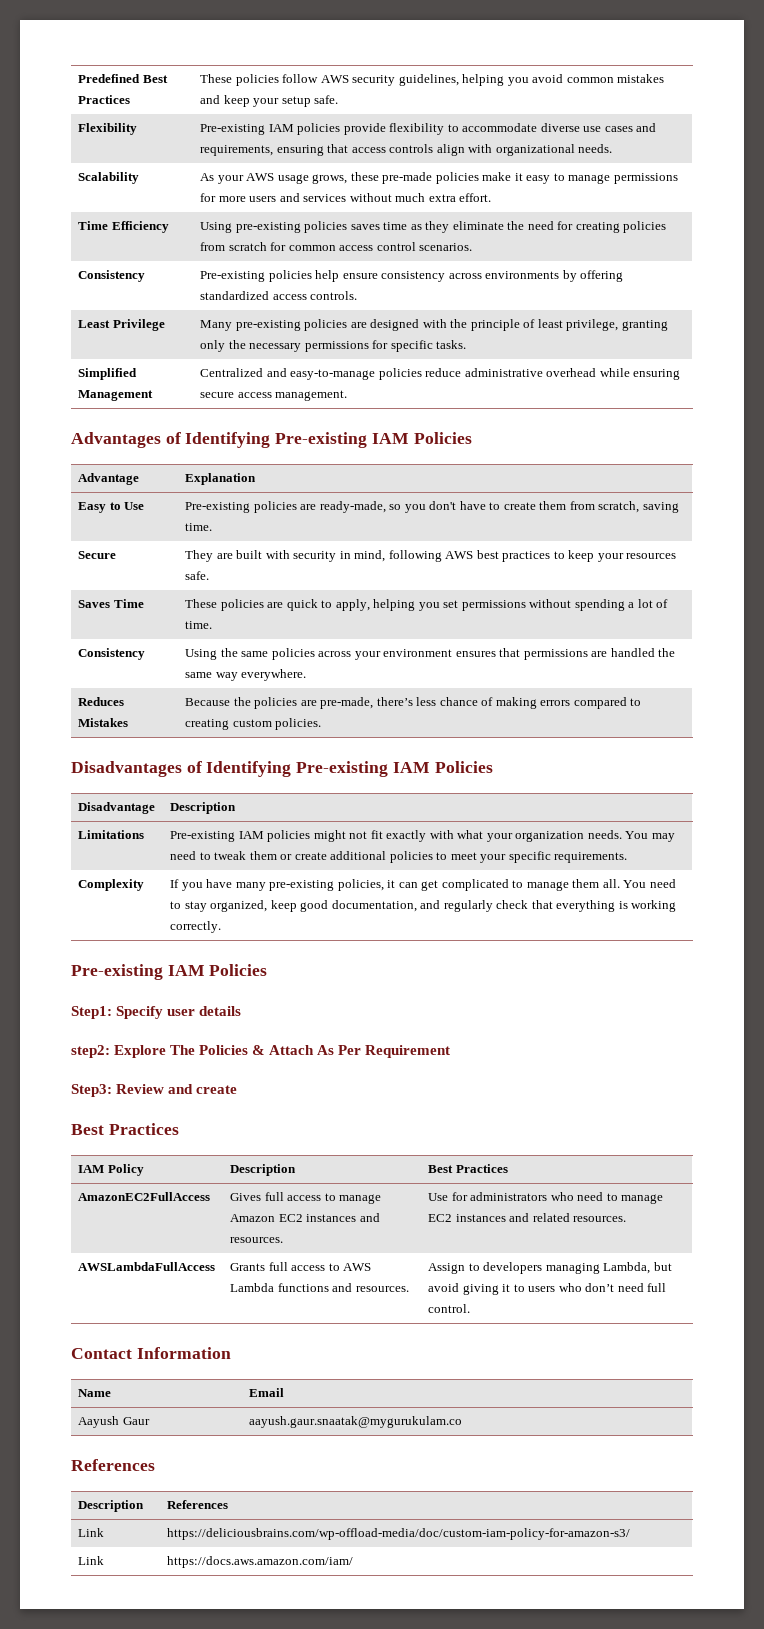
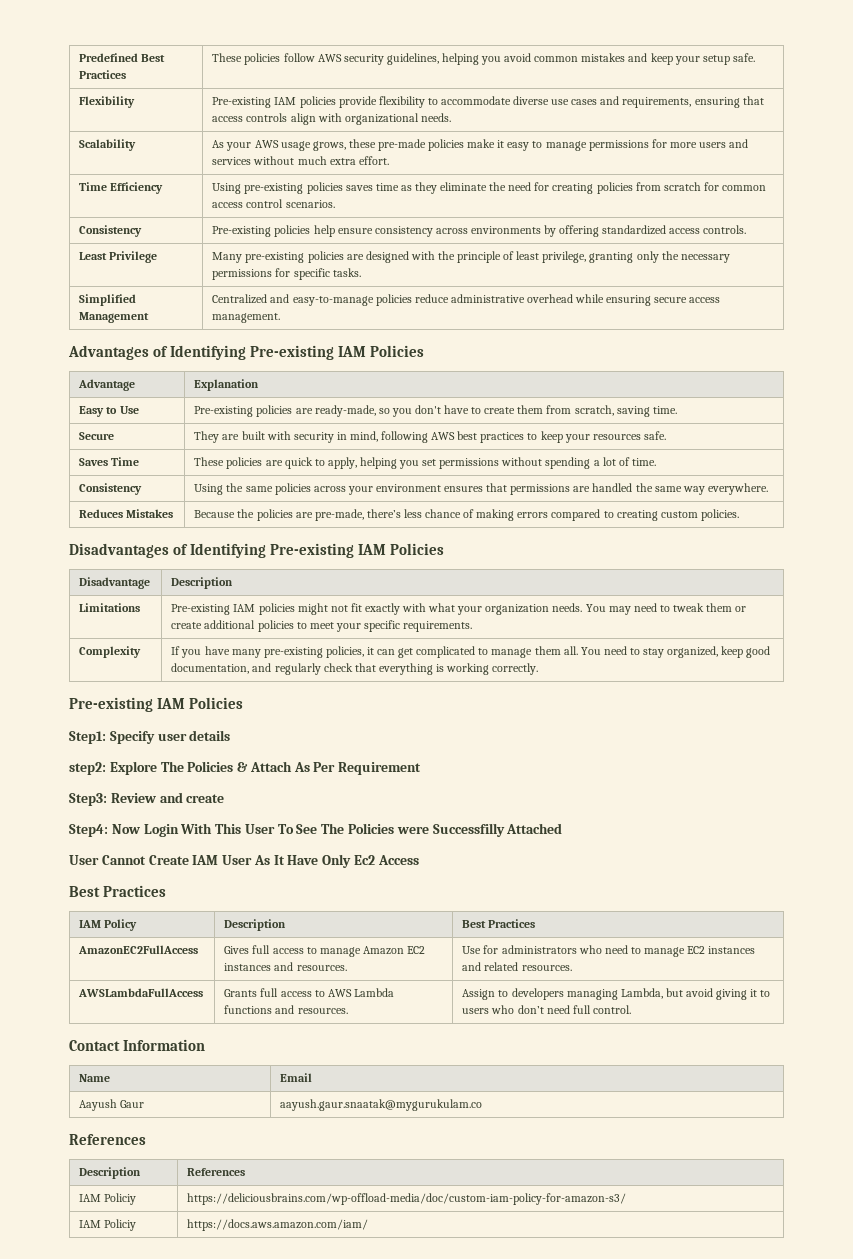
(238, 1089) none -> [69,823,563,837] [69,854,419,868] // Step4: Now Login With This User To See The Policies were Successfilly Attached // User Cannot Create IAM User As It Have Only Ec2 Access
[78,1528,105,1537] Link -> [79,1193,137,1205] IAM Policiy
[78,1556,105,1565] Link -> [79,1219,137,1231] IAM Policiy

